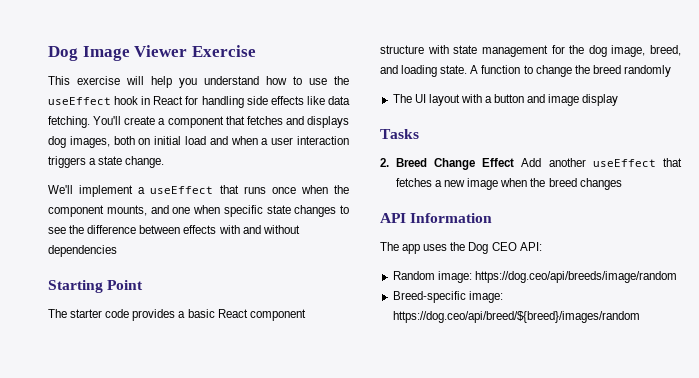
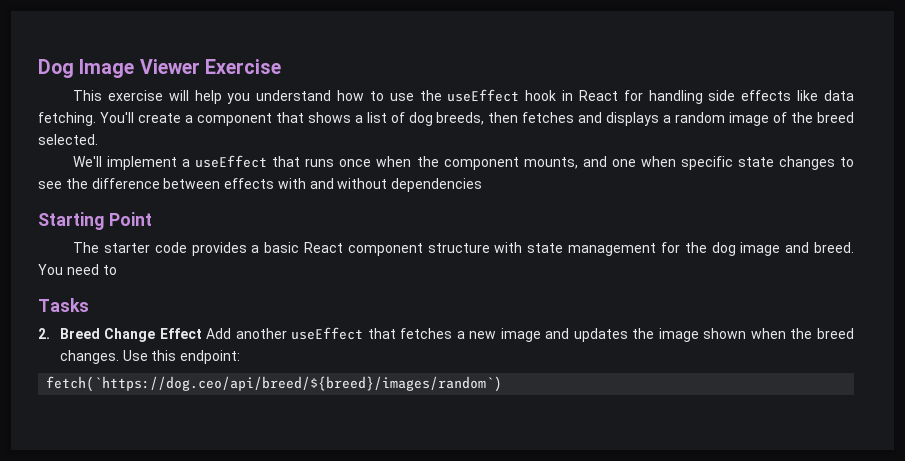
[246,116,349,128] [48,136,350,148] [48,156,165,168] fetches and displays dog images, both on initial load and when a user interaction triggers a state change. -> [307,112,855,126] [38,134,98,145] shows a list of dog breeds, then fetches and displays a random image of the breed selected.
[611,45,681,57] [380,65,671,77] [392,94,619,106] image, breed, and loading state. A function to change the breed randomly // The UI layout with a button and image display -> [740,242,854,256] [38,264,117,275] image and breed. You need to
[500,178,622,190] [380,213,493,223] [380,242,542,254] [392,271,677,283] [392,291,503,303] [392,311,640,323] when the breed changes // API Information // The app uses the Dog CEO API: // Random image: https://dog.ceo/api/breeds/image/random // Breed-specific image: https://dog.ceo/api/breed/${breed}/images/random -> [545,328,854,342] [59,350,241,364] [46,376,503,392] and updates the image shown when the breed changes. Use this endpoint: // fetch(`https://dog.ceo/api/breed/${breed}/images/random`)

